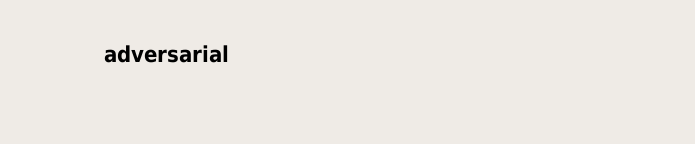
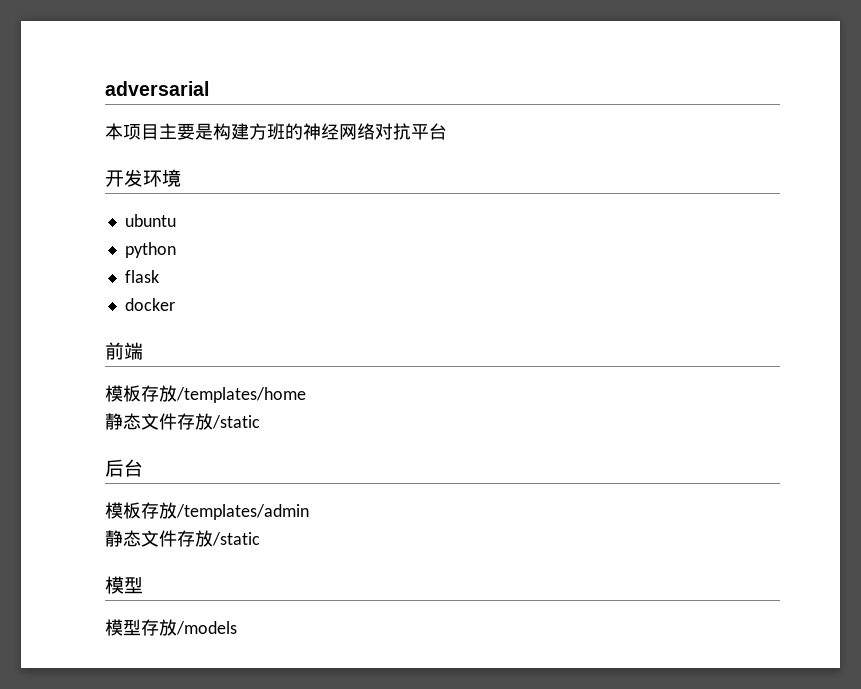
(229, 54) none -> [105,123,447,140] [105,169,181,187] [124,214,176,227] [124,242,176,258] [124,270,159,283] [124,298,175,311] [105,342,143,360] [105,385,306,403] [105,413,260,430] [105,459,143,477] [105,502,309,520] [105,530,260,547] [105,576,143,594] [105,619,237,636] // 本项目主要是构建方班的神经网络对抗平台 // 开发环境 // ubuntu // python // flask // docker // 前端 // 模板存放/templates/home // 静态文件存放/static // 后台 // 模板存放/templates/admin // 静态文件存放/static // 模型 // 模型存放/models

